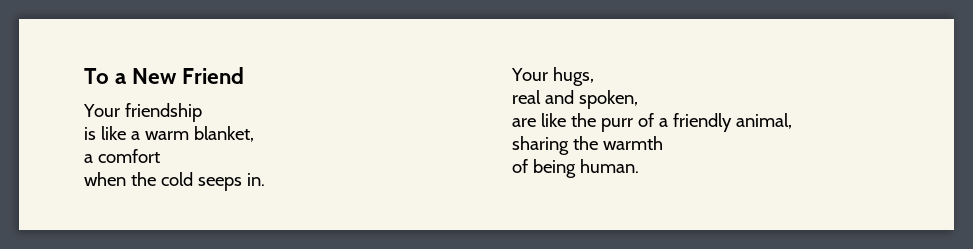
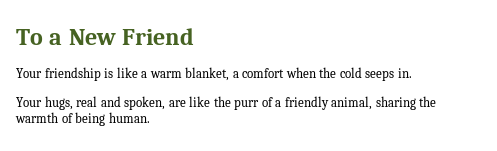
(202, 112) // -> (101, 74) none
(254, 134) // -> (230, 74) none
(160, 156) // -> (285, 73) none
(594, 76) // -> (73, 103) none
(638, 99) // -> (166, 103) none
(792, 121) // -> (373, 103) none
(663, 143) // -> (58, 117) none

